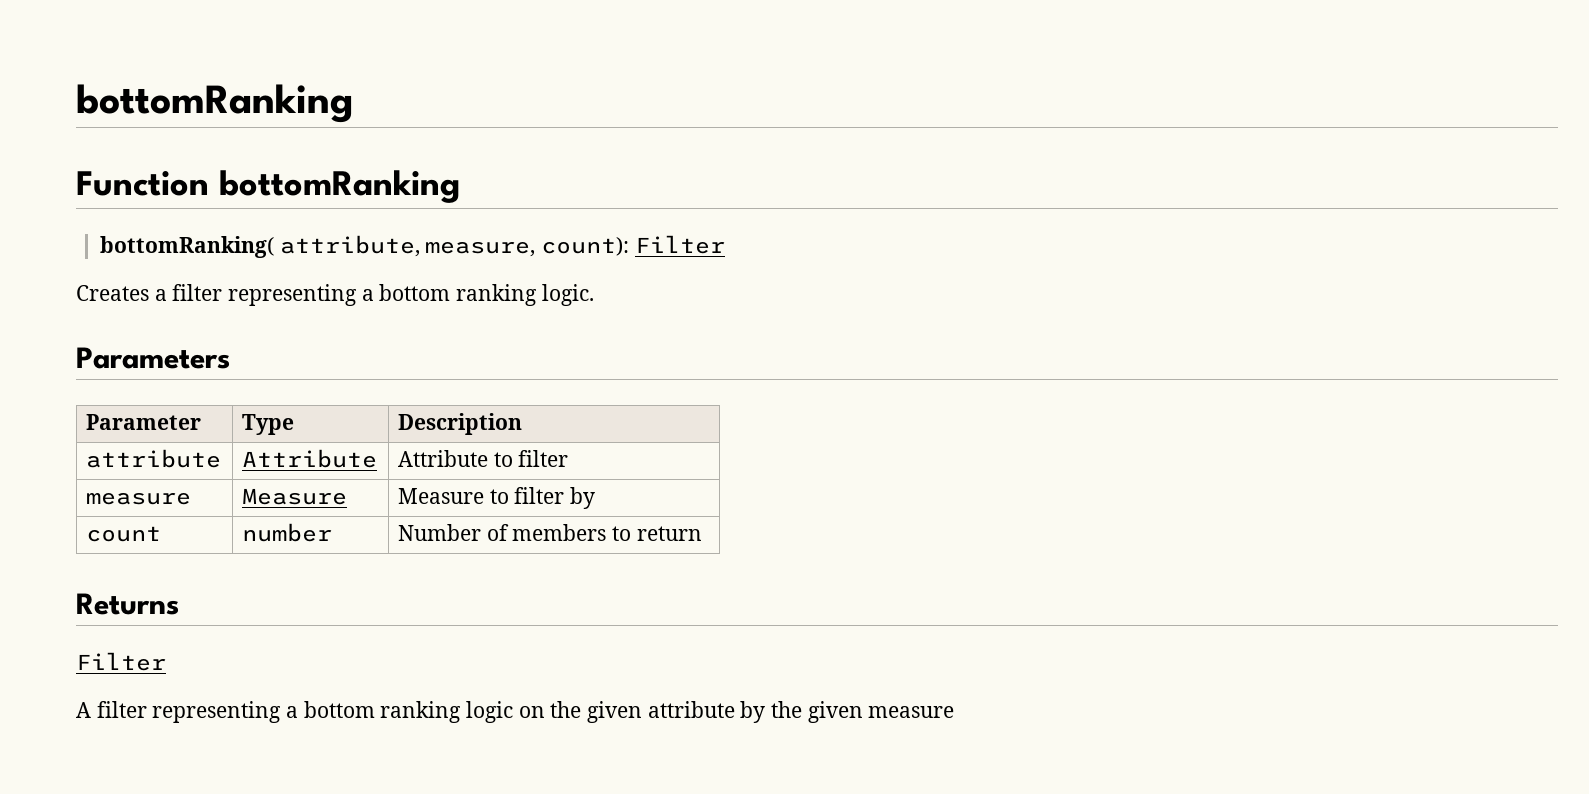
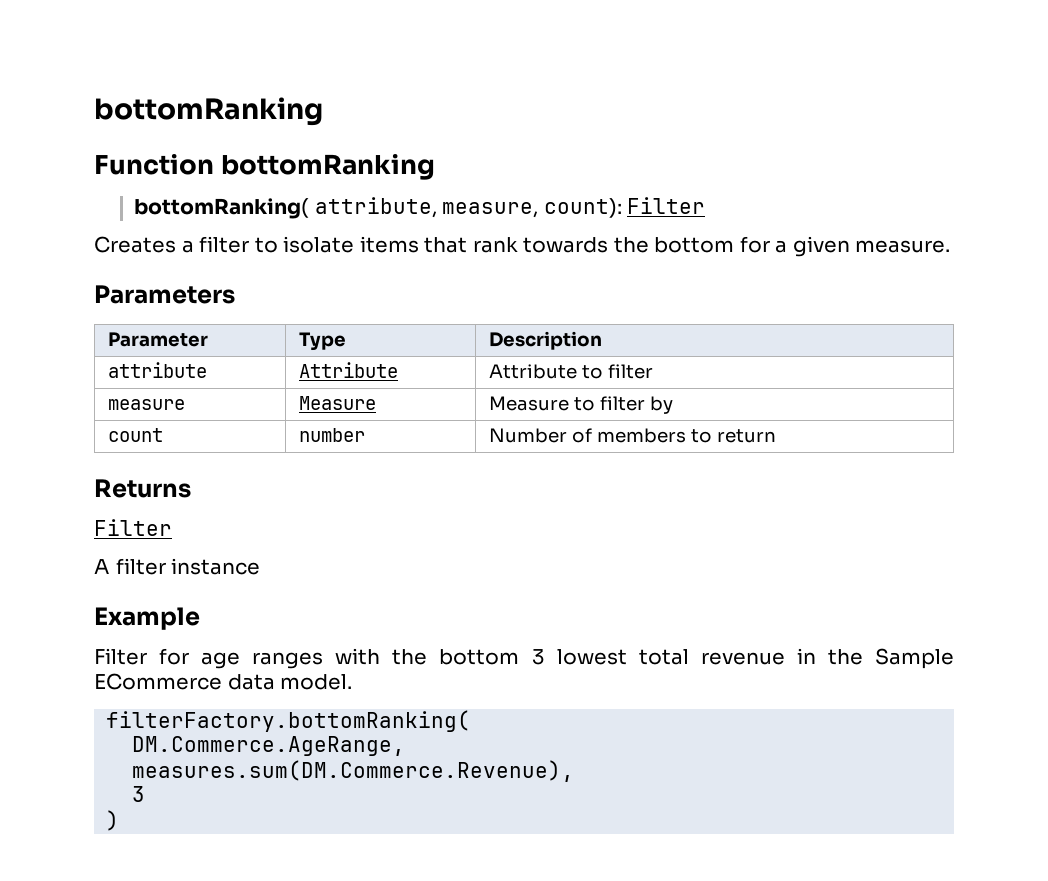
[228,284,594,306] representing a bottom ranking logic. -> [254,236,951,257] to isolate items that rank towards the bottom for a given measure.
[152,701,955,723] representing a bottom ranking logic on the given attribute by the given measure -> [171,558,261,575] [94,607,200,630] [94,648,955,669] [94,673,353,690] [106,710,471,732] [132,736,406,756] [132,760,575,782] [132,786,146,802] [106,810,120,831] instance // Example // Filter for age ranges with the bottom 3 lowest total revenue in the Sample ECommerce data model. // filterFactory.bottomRanking( // DM.Commerce.AgeRange, // measures.sum(DM.Commerce.Revenue), // 3 // )

